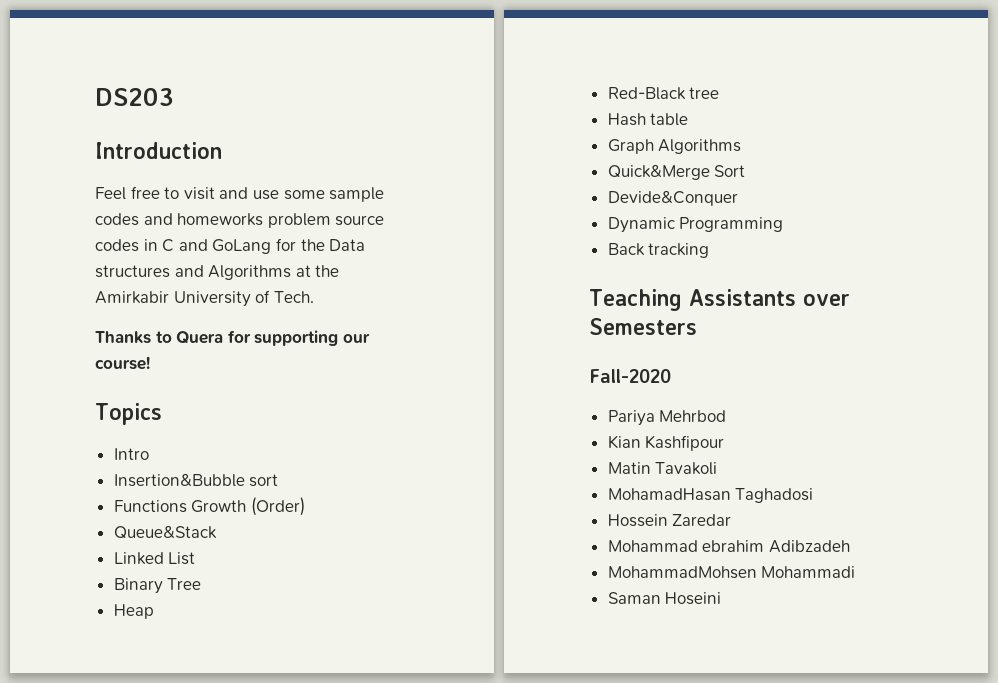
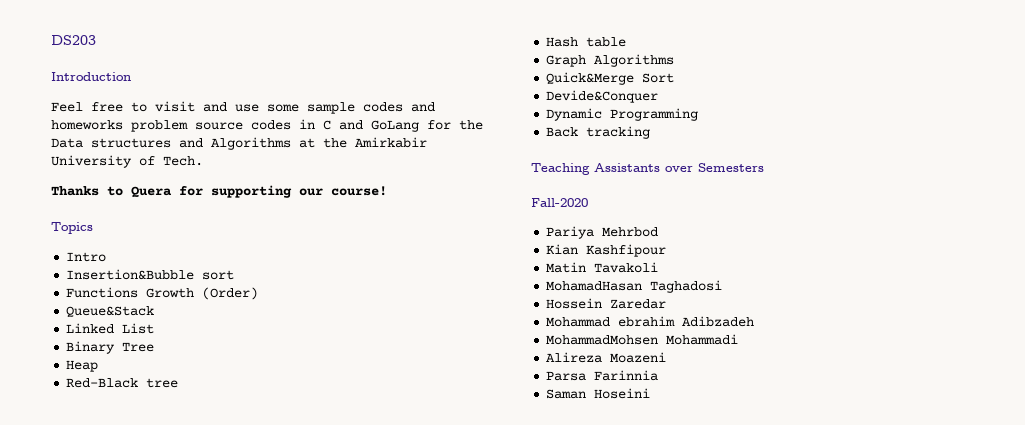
(856, 572) none -> [546,352,667,363] [546,370,659,381] // Alireza Moazeni // Parsa Farinnia

